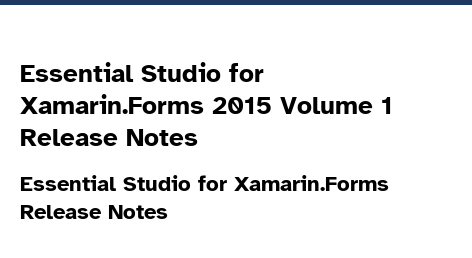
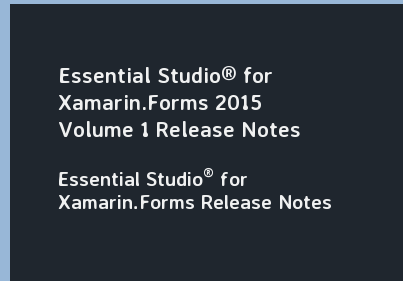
[20,62,221,82] Essential Studio -> [58,66,237,83] Essential Studio®
[123,175,191,191] Studio -> [146,167,214,186] Studio®

